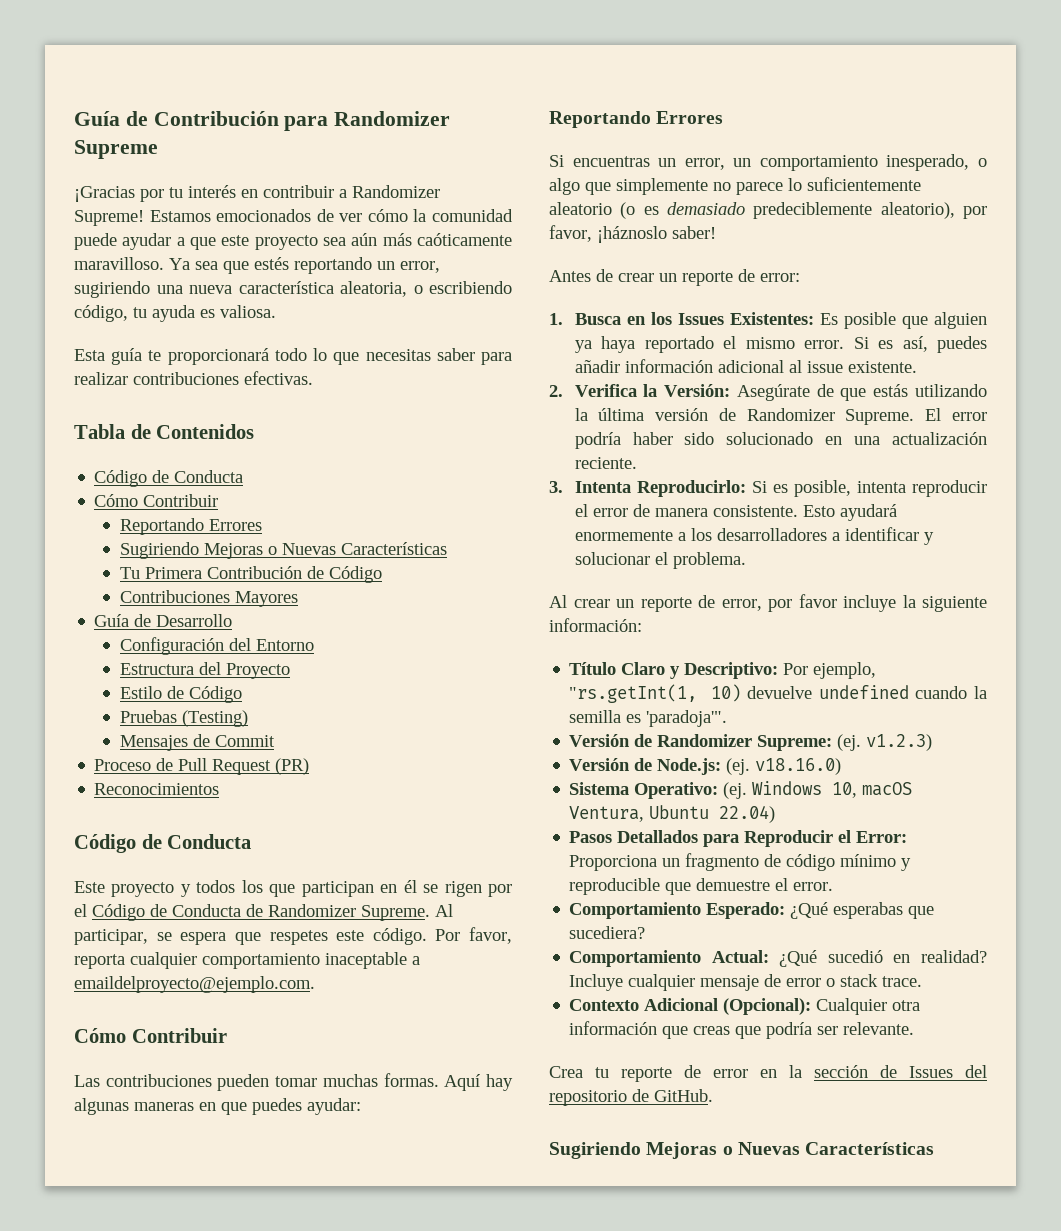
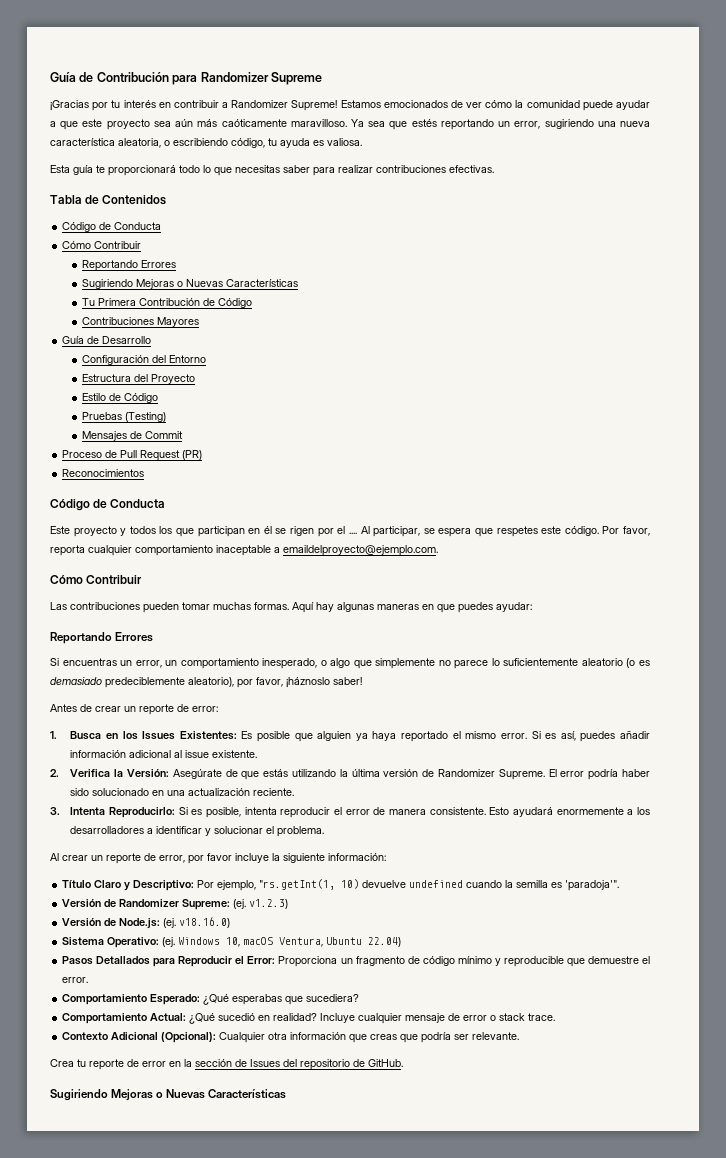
[92,904,430,921] Código de Conducta de Randomizer Supreme. -> [348,532,357,534] ....

